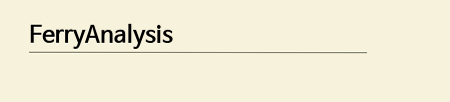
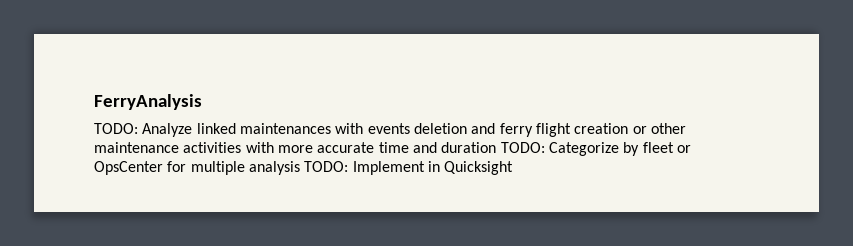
(174, 36) none -> [94,123,686,137] [94,142,691,156] [94,161,514,175] // TODO: Analyze linked maintenances with events deletion and ferry flight creation or other maintenance activities with more accurate time and duration TODO: Categorize by fleet or OpsCenter for multiple analysis TODO: Implement in Quicksight

